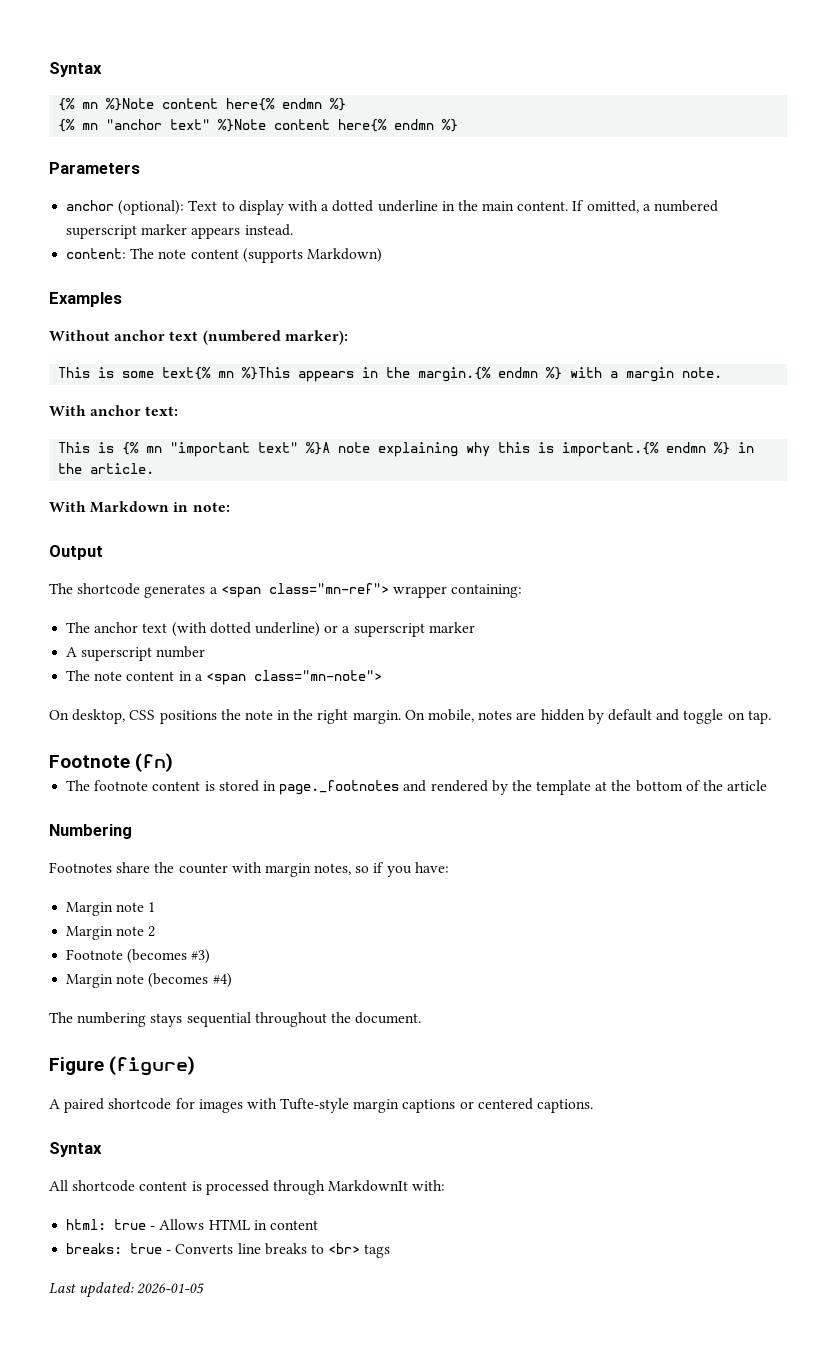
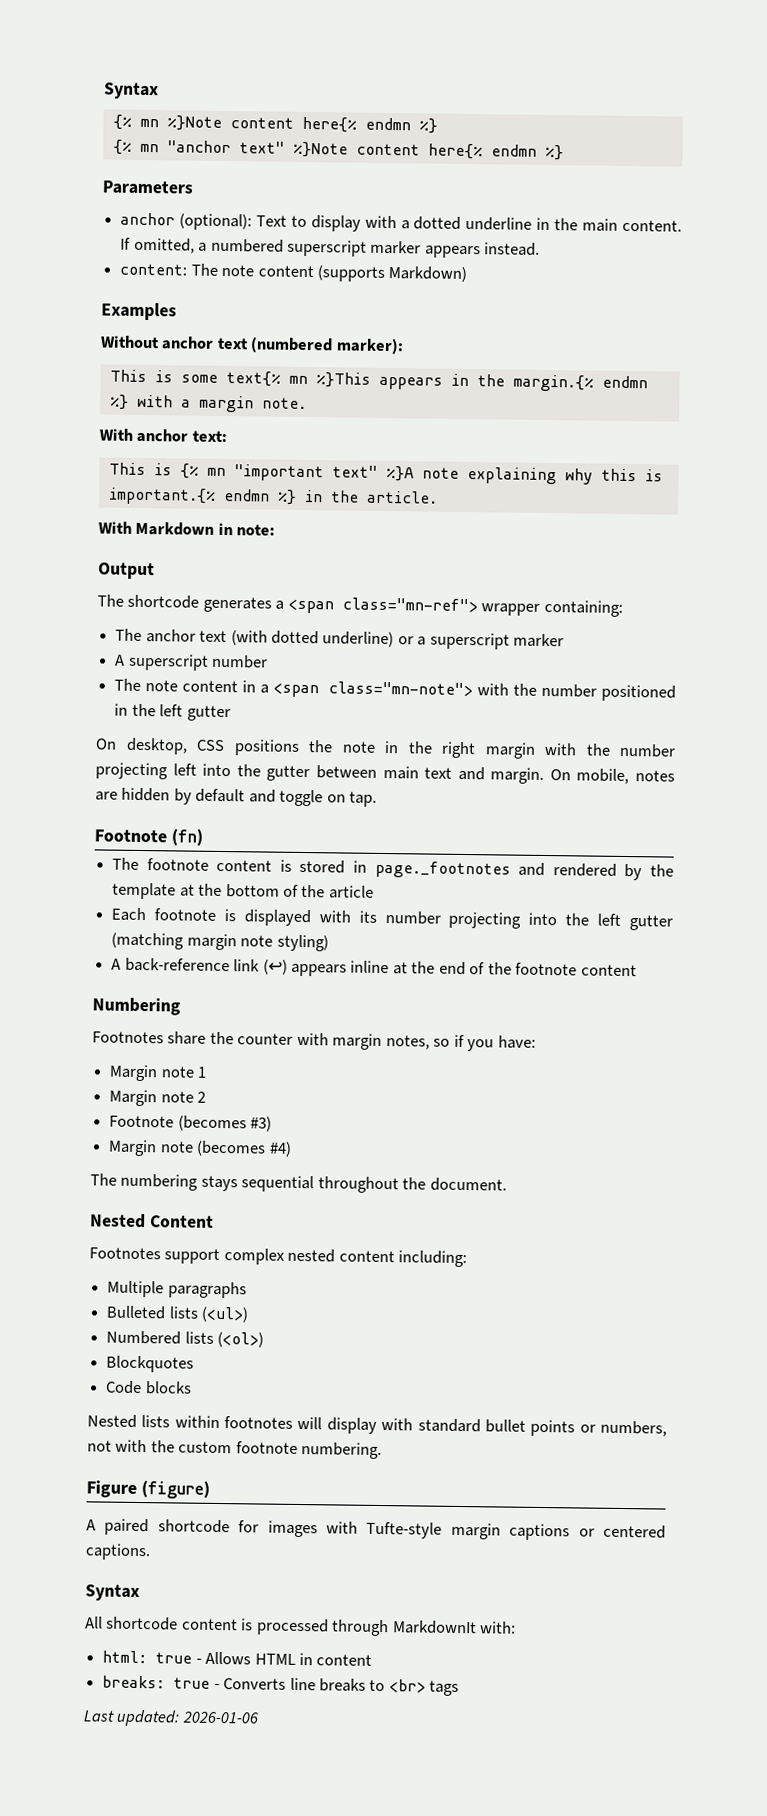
(382, 675) none -> [477,683,676,702] [114,703,231,722] with the number positioned in the left gutter
(349, 716) none -> [484,742,676,759] [95,762,485,782] margin with the number projecting left into the gutter between main text and
(768, 785) none -> [111,907,673,931] [111,932,329,952] [111,957,637,977] // Each footnote is displayed with its number projecting into the left gutter (matching margin note styling) // A back-reference link (↩) appears inline at the end of the footnote content
(422, 1018) none -> [90,1213,214,1229] [89,1247,468,1268] [107,1280,247,1299] [106,1305,250,1323] [106,1330,265,1348] [106,1355,195,1373] [105,1380,192,1395] [87,1414,668,1437] [87,1439,383,1460] // Nested Content // Footnotes support complex nested content including: // Multiple paragraphs // Bulleted lists (<ul>) // Numbered lists (<ol>) // Blockquotes // Code blocks // Nested lists within footnotes will display with standard bullet points or numbers, not with the custom footnote numbering.
[137,1283,205,1294] 2026-01-05 -> [181,1711,260,1724] 2026-01-06

